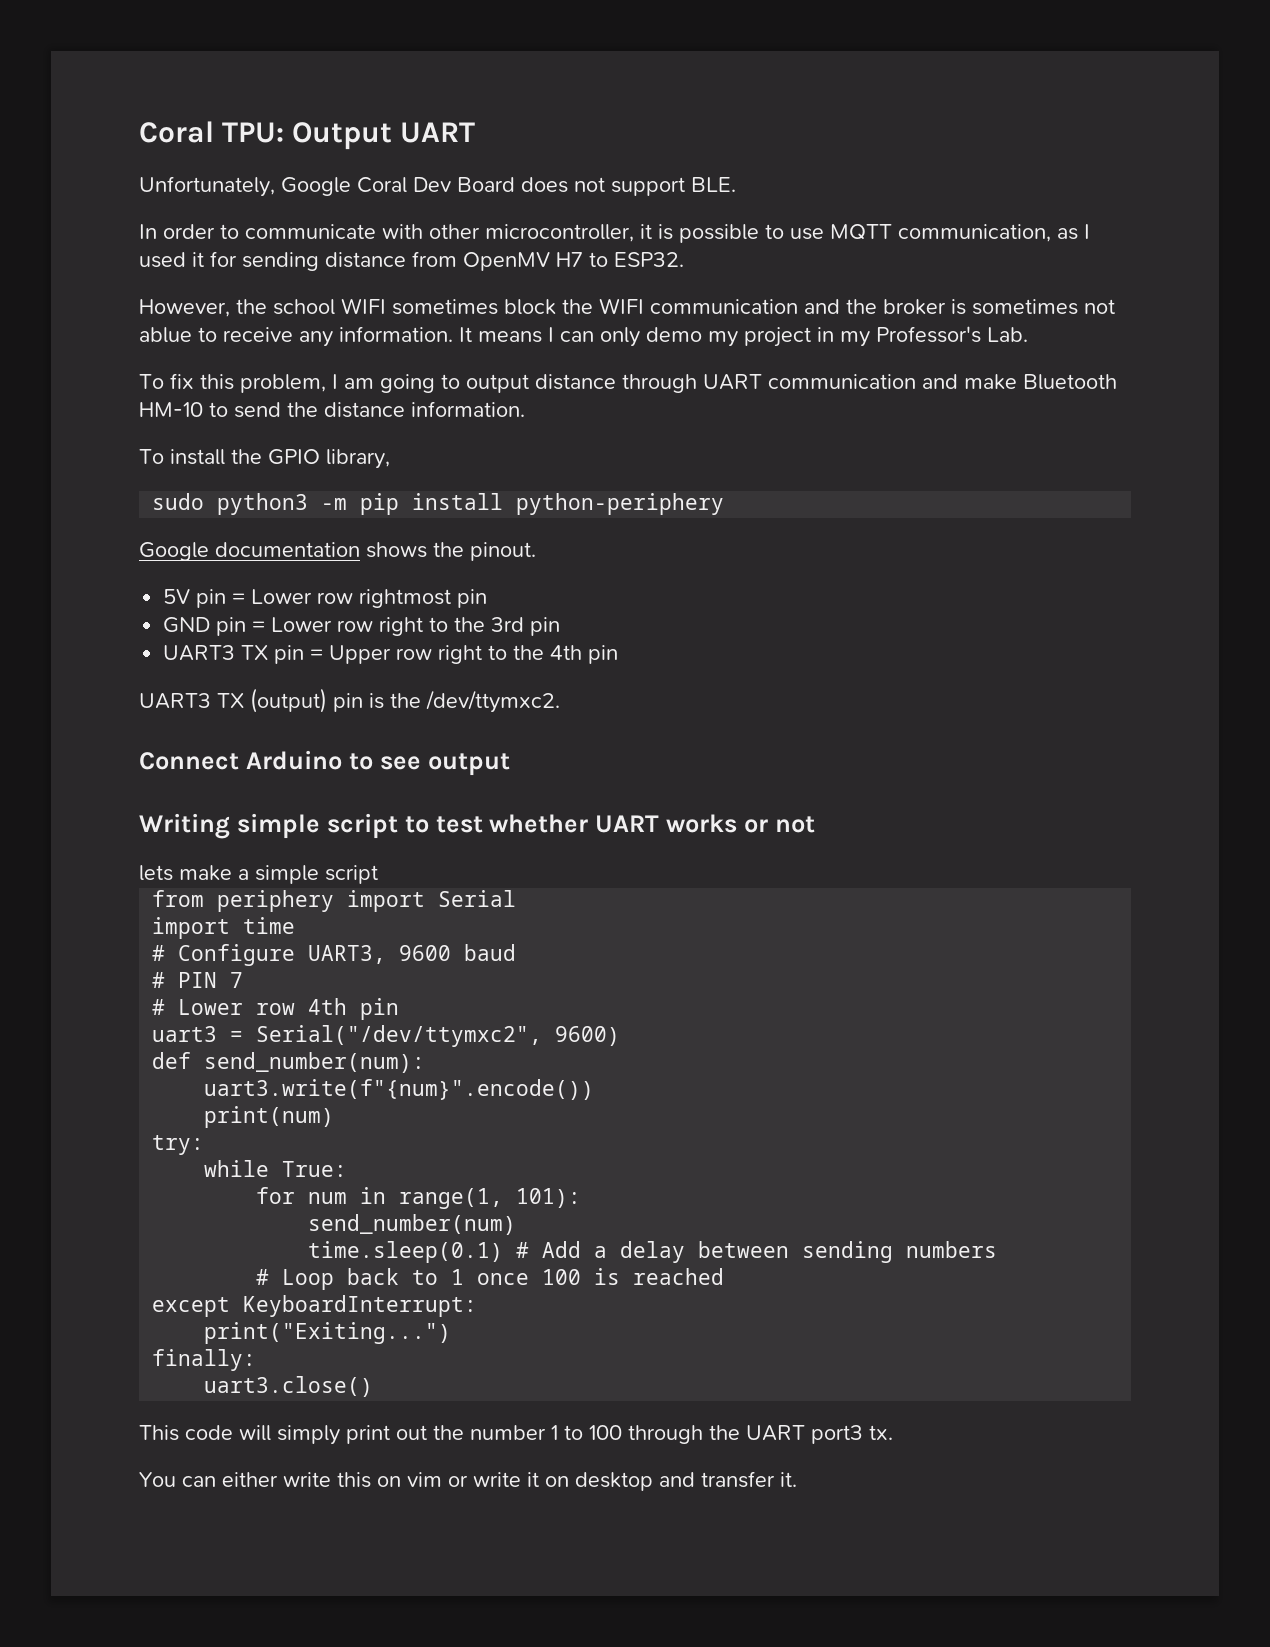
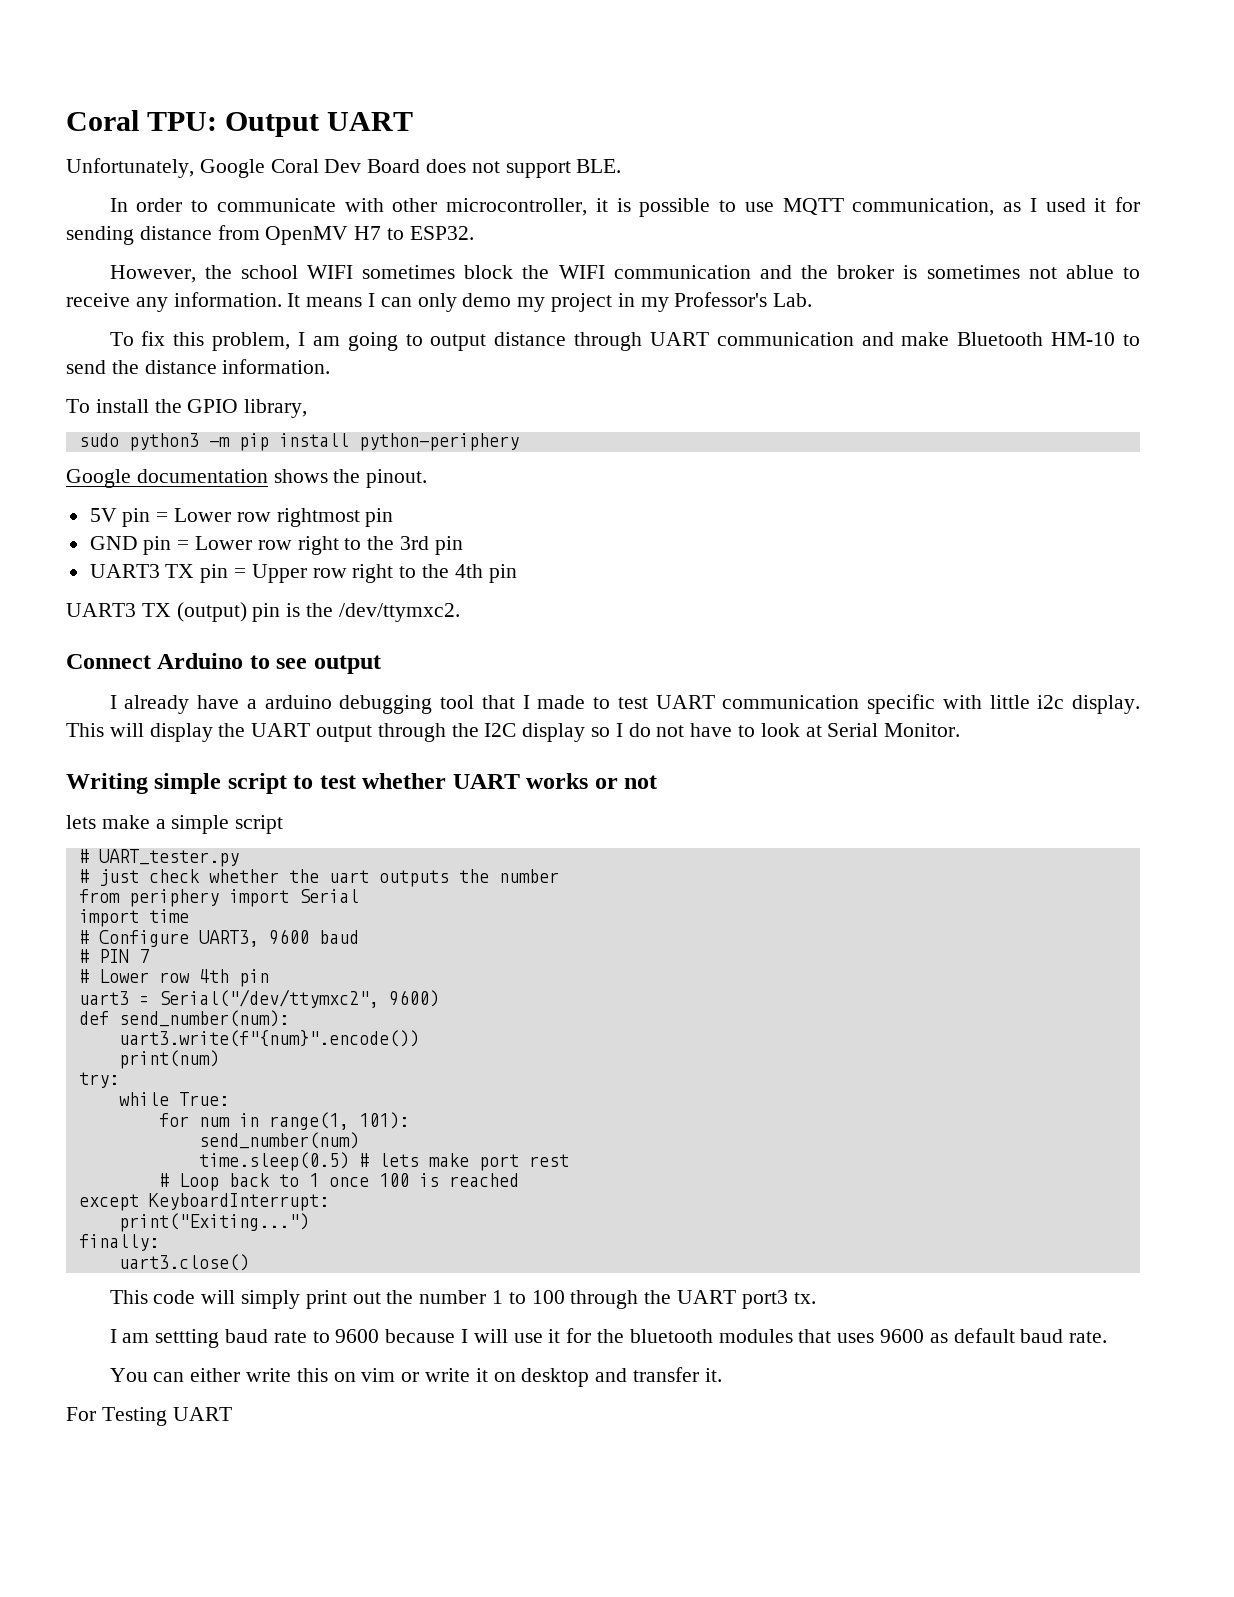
(510, 764) none -> [109,694,1140,714] [66,723,961,742] // I already have a arduino debugging tool that I made to test UART communication specific with little i2c display. This will display the UART output through the I2C display so I do not have to look at Serial Monitor.
(378, 874) none -> [78,849,239,867] [78,869,559,887] // # UART_tester.py // # just check whether the uart outputs the number
[308,1241,998,1263] time.sleep(0.1) # Add a delay between sending numbers -> [198,1152,569,1171] time.sleep(0.5) # lets make port rest
(893, 1432) none -> [109,1328,1108,1348] // I am settting baud rate to 9600 because I will use it for the bluetooth modules that uses 9600 as default baud rate.
(797, 1479) none -> [66,1407,232,1426] // For Testing UART

